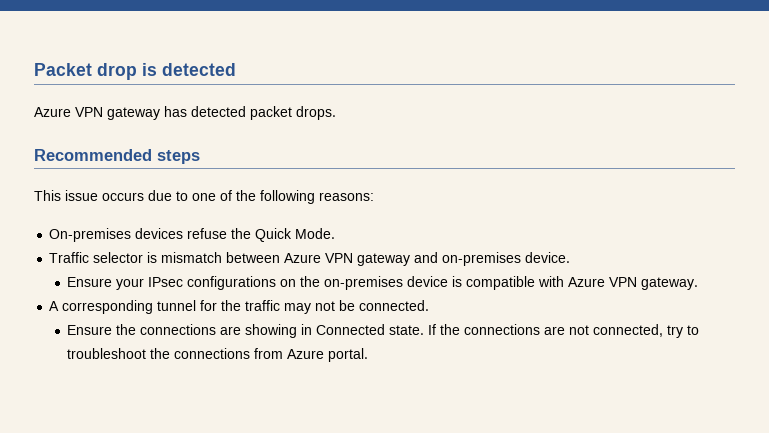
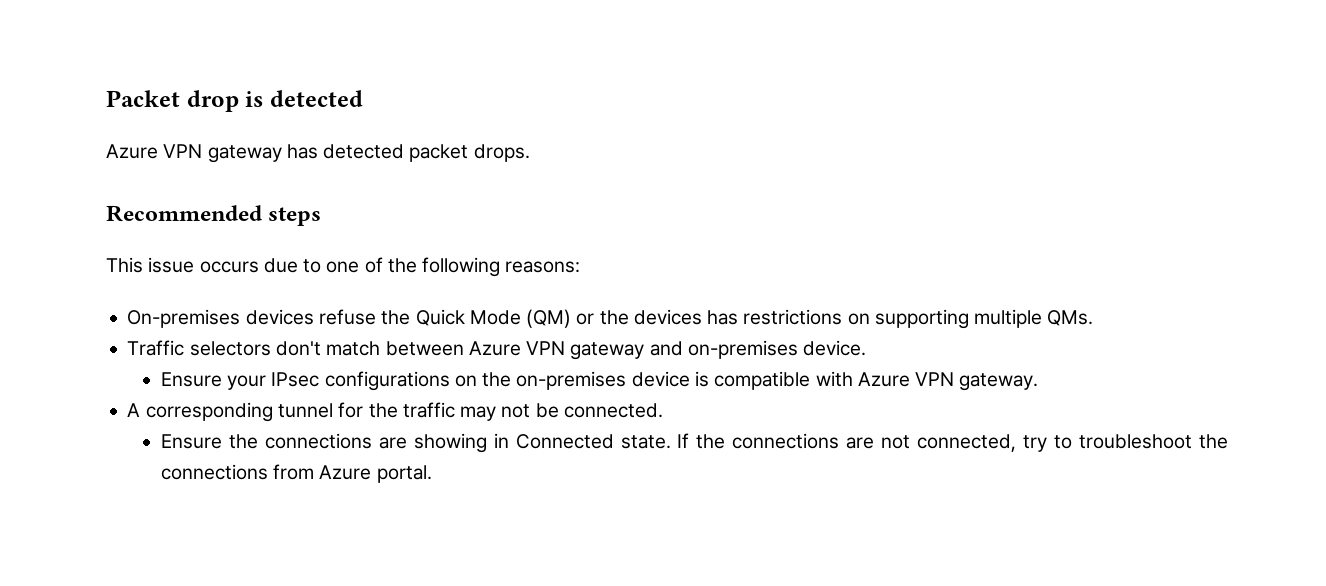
[295,228,336,239] [49,252,223,263] Mode. // Traffic selector is mismatch -> [469,309,1094,329] [127,340,381,356] Mode (QM) or the devices has restrictions on supporting multiple QMs. // Traffic selectors don't match

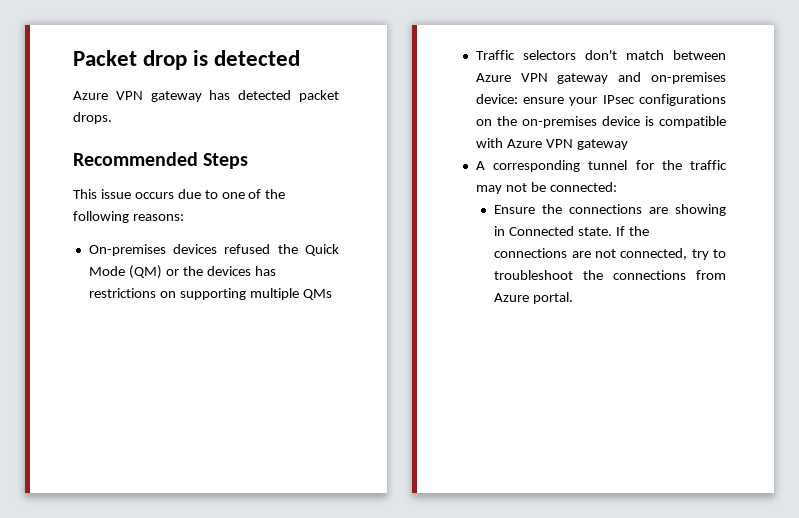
[268,207,322,226] steps -> [203,153,249,169] Steps
[318,309,376,325] refuse -> [224,244,271,254] refused
[1047,310,1094,326] QMs. -> [302,289,332,300] QMs
[803,340,867,356] [160,372,222,387] device. // Ensure -> [475,94,565,104] device: ensure
[959,373,1039,391] gateway. -> [576,139,628,150] gateway
[563,403,663,418] connected. -> [549,182,617,192] connected:

